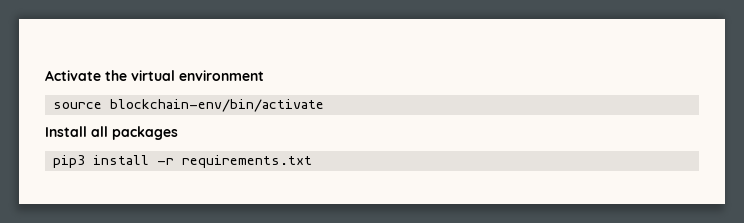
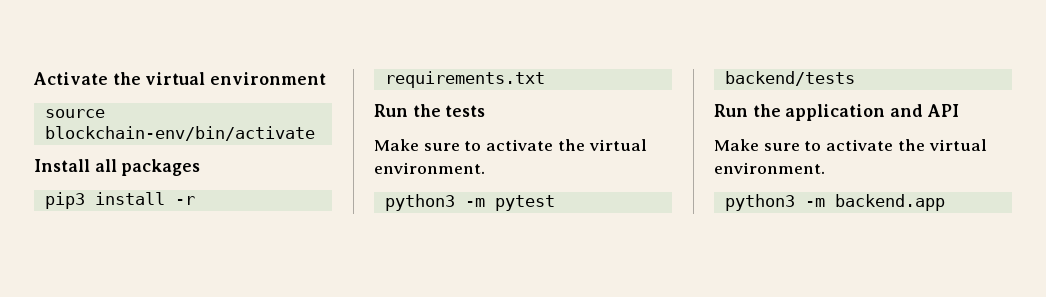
(313, 161) none -> [374,104,486,117] [374,139,647,151] [374,162,485,174] [384,194,555,211] [724,71,855,86] [714,104,959,121] [714,139,987,151] [714,162,825,174] [724,194,945,211] // Run the tests // Make sure to activate the virtual environment. // python3 -m pytest backend/tests // Run the application and API // Make sure to activate the virtual environment. // python3 -m backend.app

